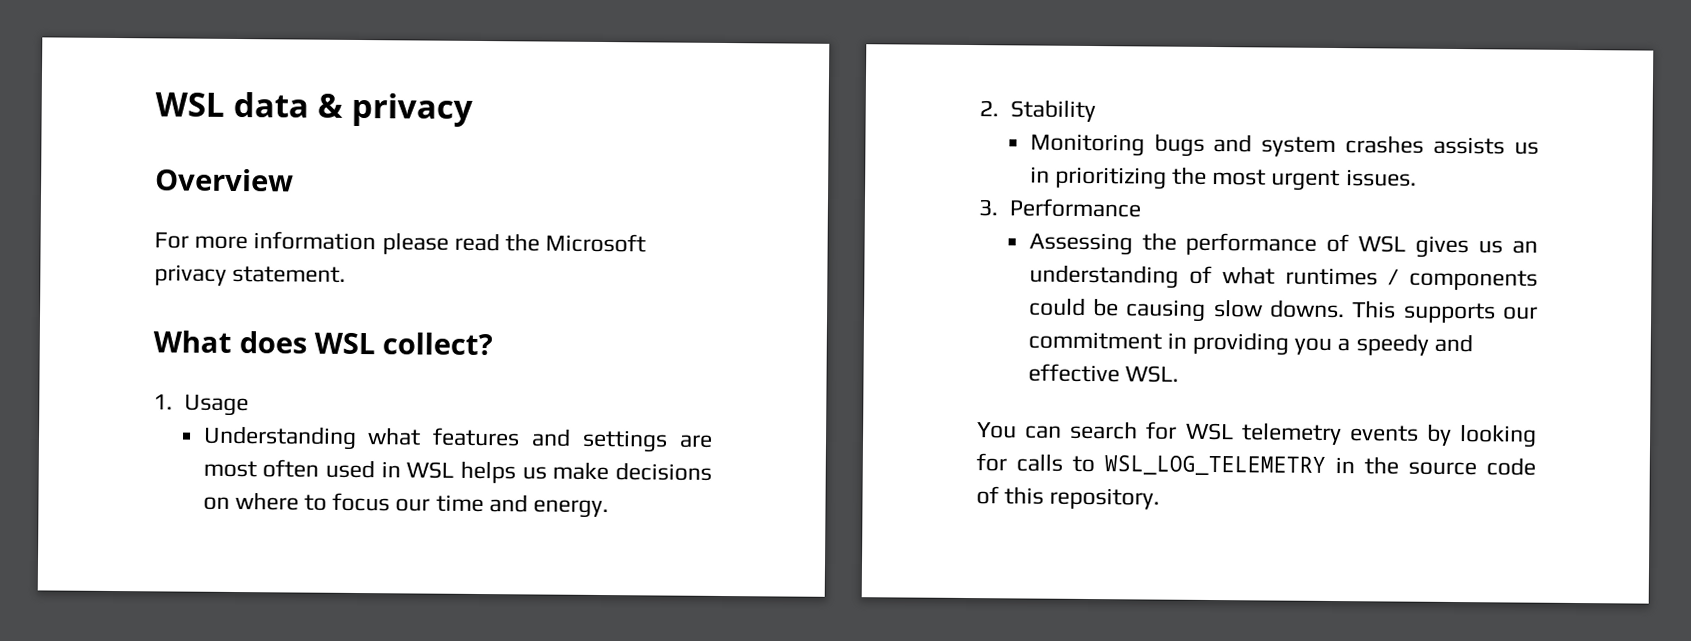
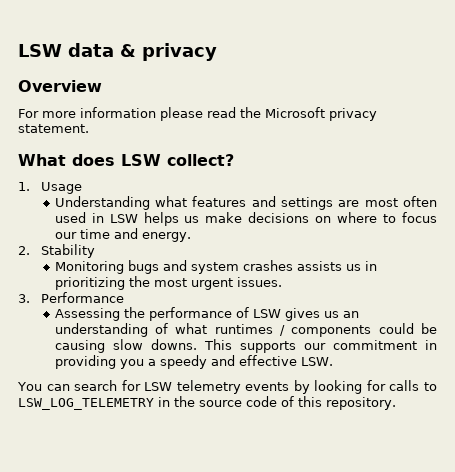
[155,92,225,117] WSL -> [18,44,62,57] LSW
[314,332,375,355] WSL -> [121,154,161,166] LSW
[406,461,455,479] WSL -> [109,214,138,223] LSW
[1358,235,1407,253] WSL -> [252,309,281,318] LSW
[1124,365,1179,383] WSL. -> [300,357,333,366] LSW.
[1185,422,1234,441] WSL -> [144,382,173,391] LSW
[1104,455,1326,476] WSL_LOG_TELEMETRY -> [18,398,154,410] LSW_LOG_TELEMETRY

